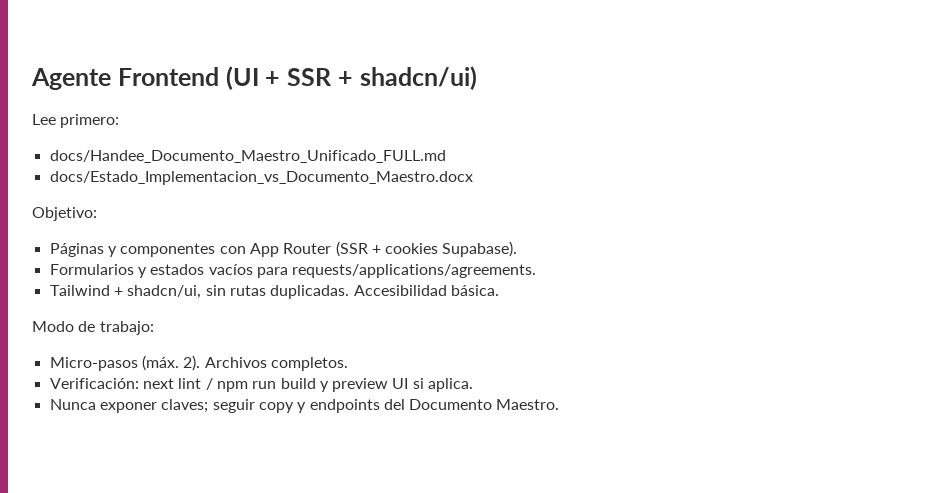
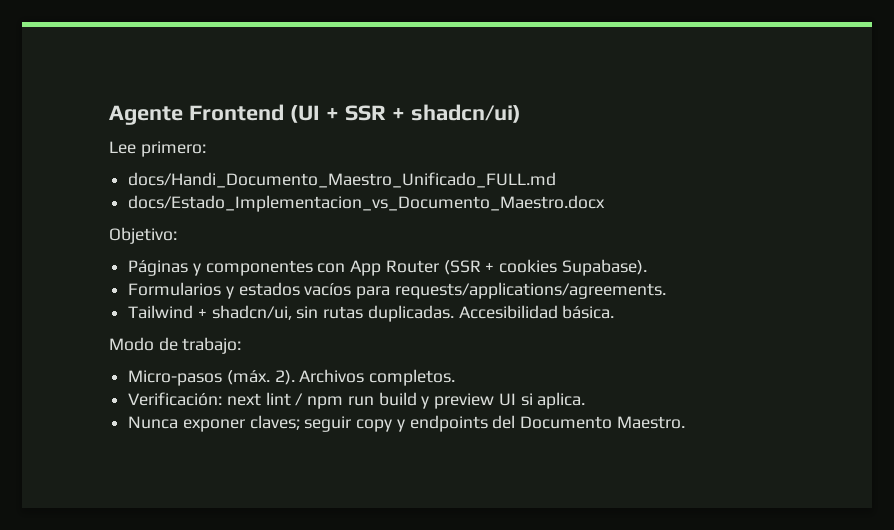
[49,150,446,163] docs/Handee_Documento_Maestro_Unificado_FULL.md -> [128,172,557,188] docs/Handi_Documento_Maestro_Unificado_FULL.md

